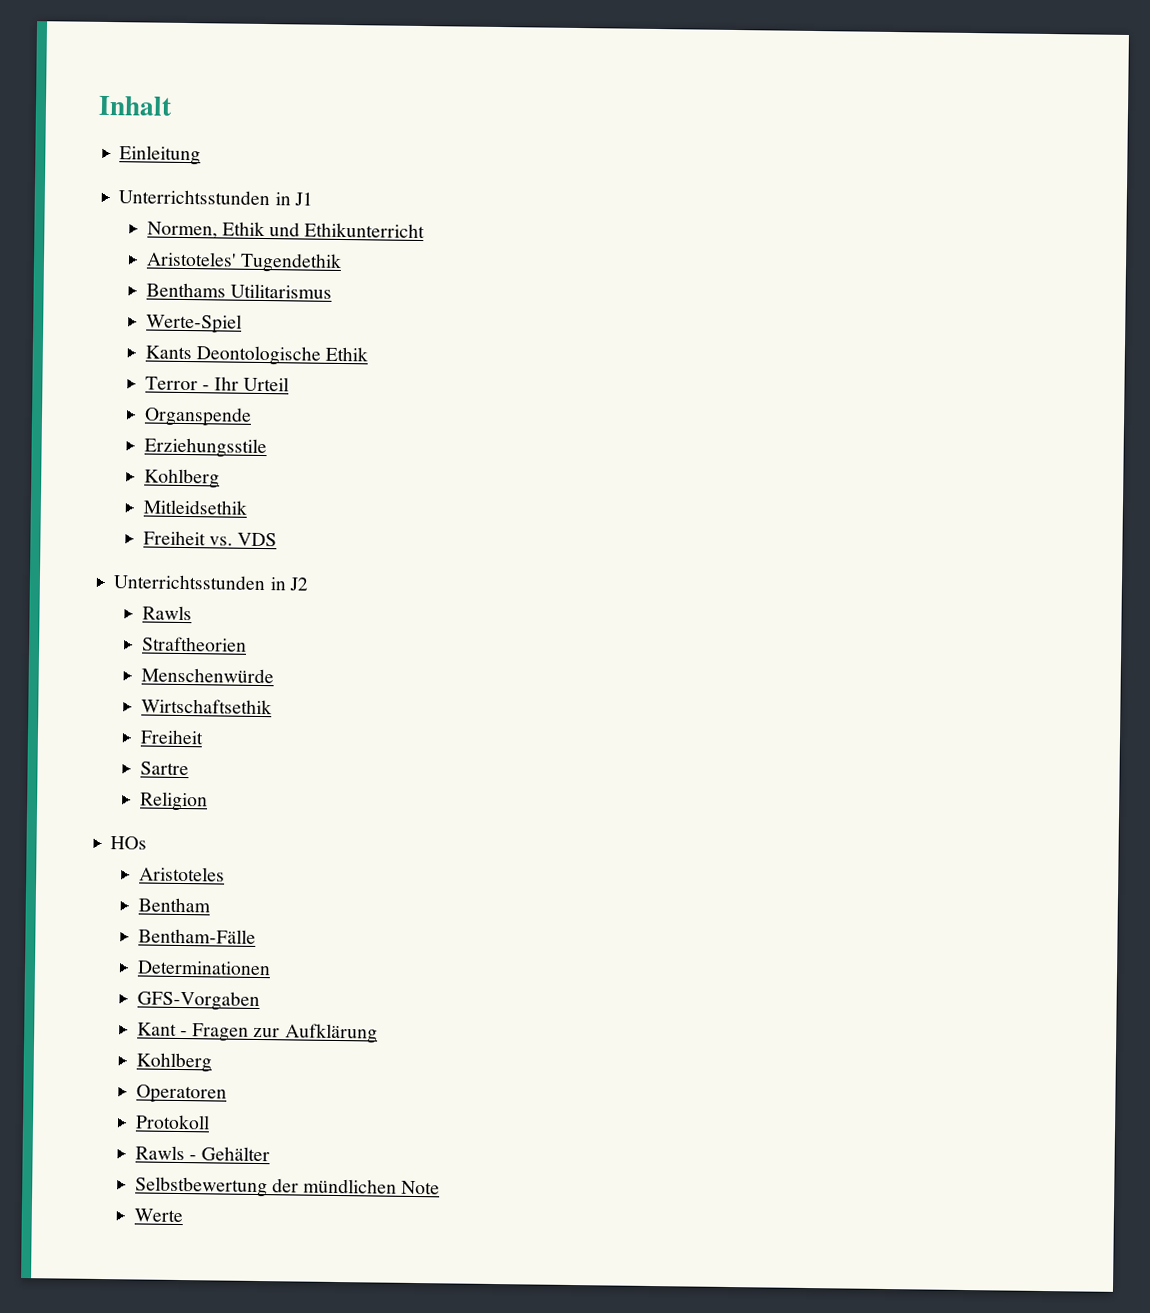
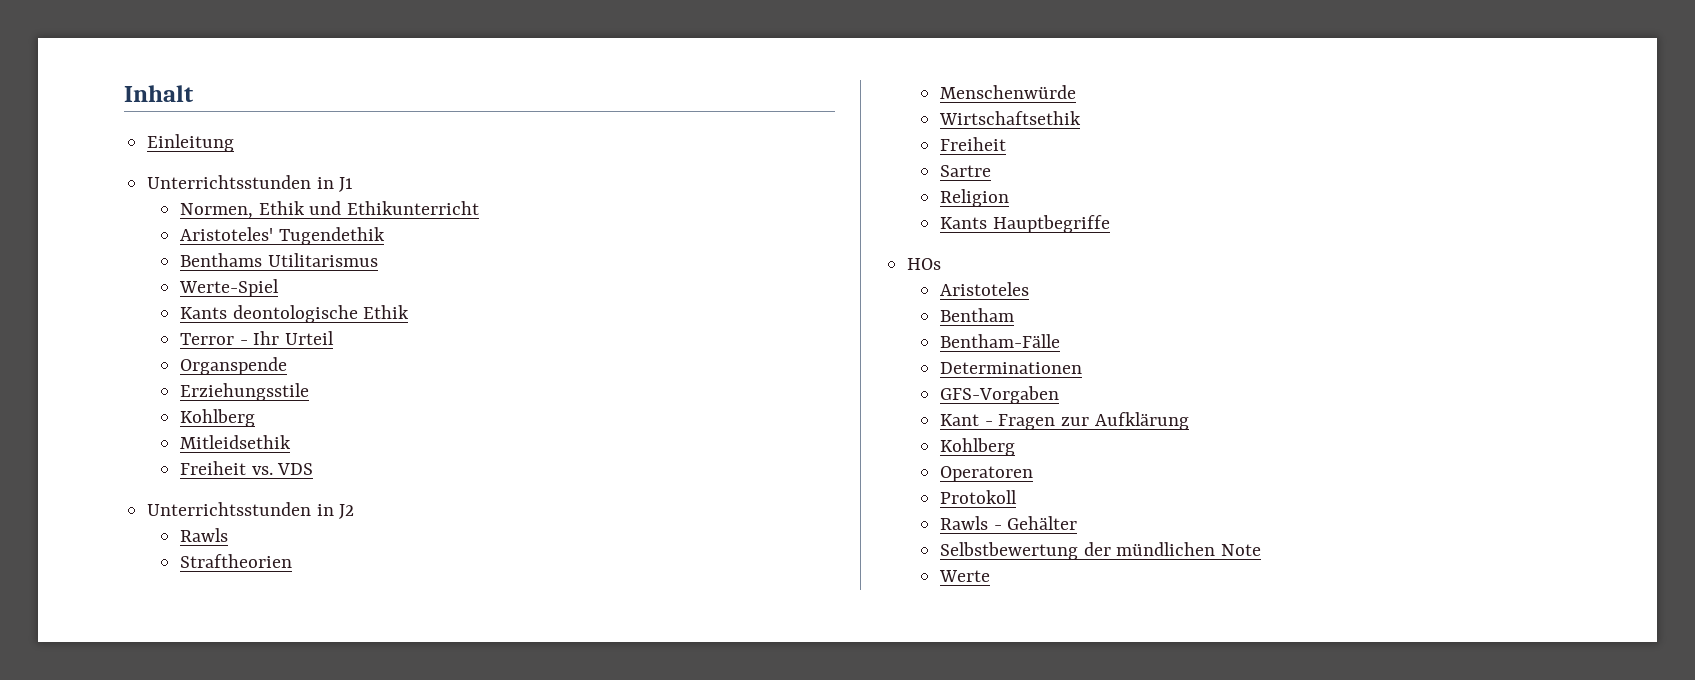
[195,345,321,366] Deontologische -> [232,305,358,323] deontologische
(208, 801) none -> [940,215,1110,233] // Kants Hauptbegriffe

